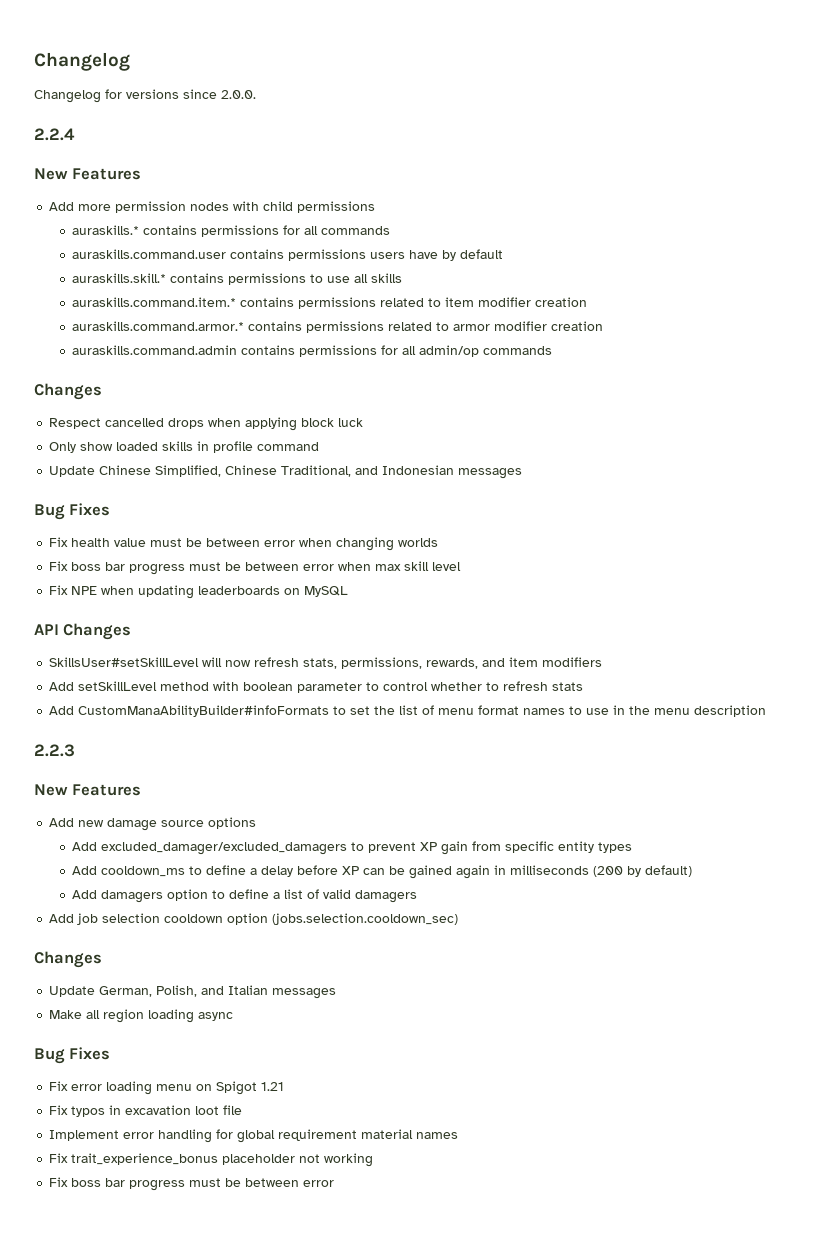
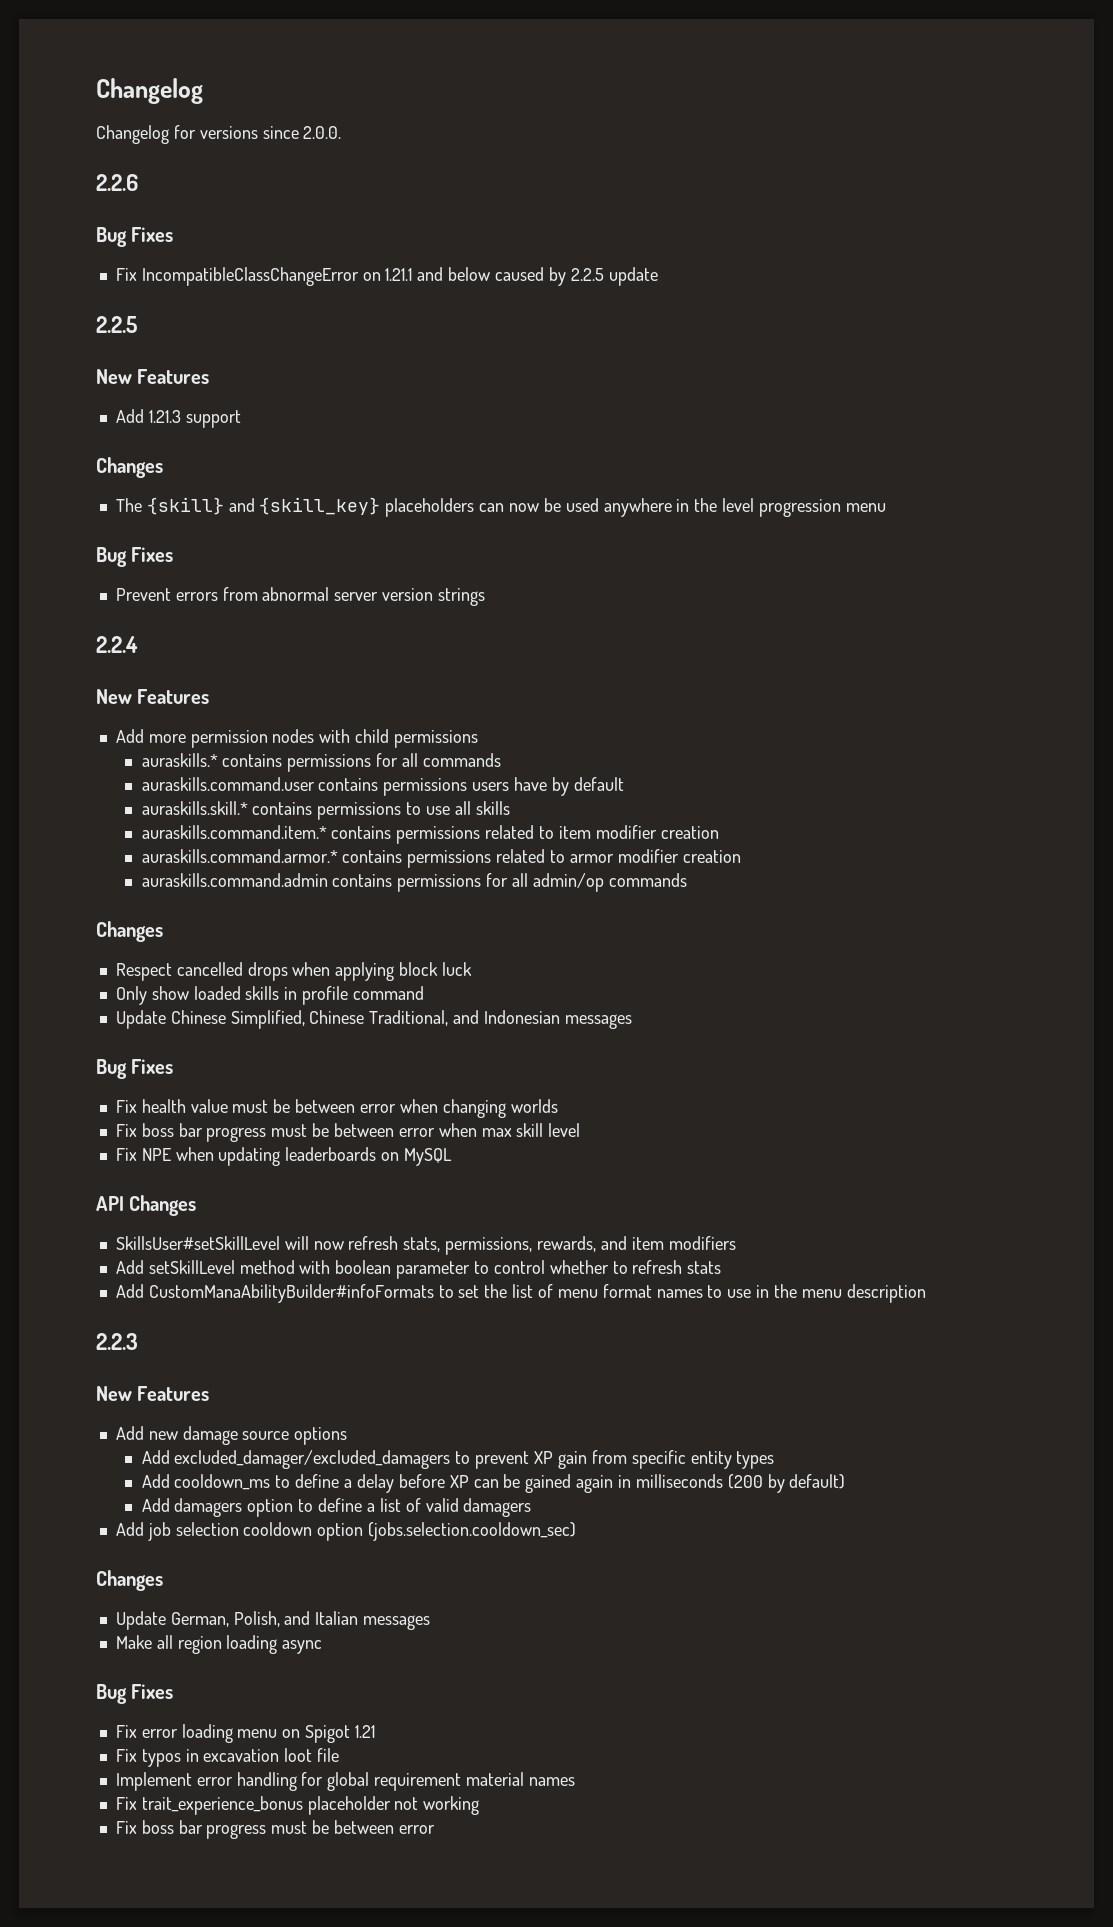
(256, 94) none -> [96,174,138,191] [96,227,174,247] [115,267,658,286] [96,316,137,333] [96,369,210,384] [115,409,241,428] [96,457,163,478] [115,497,886,517] [96,547,174,567] [115,587,485,606] // 2.2.6 // Bug Fixes // Fix IncompatibleClassChangeError on 1.21.1 and below caused by 2.2.5 update // 2.2.5 // New Features // Add 1.21.3 support // Changes // The {skill} and {skill_key} placeholders can now be used anywhere in the level progression menu // Bug Fixes // Prevent errors from abnormal server version strings

